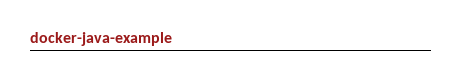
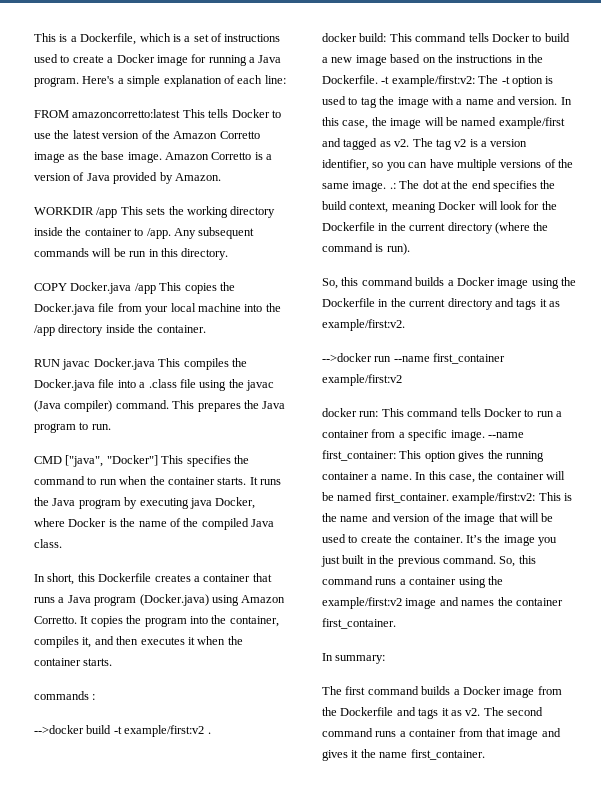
[30,32,172,46] docker-java-example -> [34,33,281,45] [34,54,282,66] [34,75,286,87] [34,109,281,118] [34,130,260,139] [34,151,272,163] [34,172,221,184] [34,206,276,218] [34,227,255,239] [34,248,229,260] [34,282,235,294] [34,303,281,315] [34,324,206,336] [34,358,247,370] [34,379,274,391] [34,400,286,412] [34,422,111,433] [34,455,249,467] [34,476,281,485] [34,497,256,509] [34,518,274,530] [34,539,62,548] [34,573,272,585] [34,594,286,606] [34,615,279,627] [34,636,243,648] [34,658,113,666] [34,691,96,700] [34,725,211,737] [322,33,570,42] [322,54,543,66] [322,75,554,87] [322,96,572,108] [322,117,565,129] [322,138,528,150] [322,159,573,171] [322,180,556,192] [322,201,557,213] [322,222,549,234] [322,243,410,255] [322,277,576,289] [322,298,560,310] [322,319,405,331] [322,353,506,364] [322,374,402,386] [322,408,562,417] [322,429,524,441] [322,450,544,462] [322,471,565,483] [322,492,572,504] [322,513,554,525] [322,534,557,546] [321,555,536,567] [322,576,503,588] [322,597,563,609] [322,618,396,629] [322,653,386,664] [322,686,562,698] [322,707,543,719] [322,728,561,740] [322,749,485,761] This is a Dockerfile, which is a set of instructions used to create a Docker image for running a Java program. Here's a simple explanation of each line: // FROM amazoncorretto:latest This tells Docker to use the latest version of the Amazon Corretto image as the base image. Amazon Corretto is a version of Java provided by Amazon. // WORKDIR /app This sets the working directory inside the container to /app. Any subsequent commands will be run in this directory. // COPY Docker.java /app This copies the Docker.java file from your local machine into the /app directory inside the container. // RUN javac Docker.java This compiles the Docker.java file into a .class file using the javac (Java compiler) command. This prepares the Java program to run. // CMD ["java", "Docker"] This specifies the command to run when the container starts. It runs the Java program by executing java Docker, where Docker is the name of the compiled Java class. // In short, this Dockerfile creates a container that runs a Java program (Docker.java) using Amazon Corretto. It copies the program into the container, compiles it, and then executes it when the container starts. // commands : // -->docker build -t example/first:v2 . // docker build: This command tells Docker to build a new image based on the instructions in the Dockerfile. -t example/first:v2: The -t option is used to tag the image with a name and version. In this case, the image will be named example/first and tagged as v2. The tag v2 is a version identifier, so you can have multiple versions of the same image. .: The dot at the end specifies the build context, meaning Docker will look for the Dockerfile in the current directory (where the command is run). // So, this command builds a Docker image using the Dockerfile in the current directory and tags it as example/first:v2. // -->docker run --name first_container example/first:v2 // docker run: This command tells Docker to run a container from a specific image. --name first_container: This option gives the running container a name. In this case, the container will be named first_container. example/first:v2: This is the name and version of the image that will be used to create the container. It’s the image you just built in the previous command. So, this command runs a container using the example/first:v2 image and names the container first_container. // In summary: // The first command builds a Docker image from the Dockerfile and tags it as v2. The second command runs a container from that image and gives it the name first_container.

